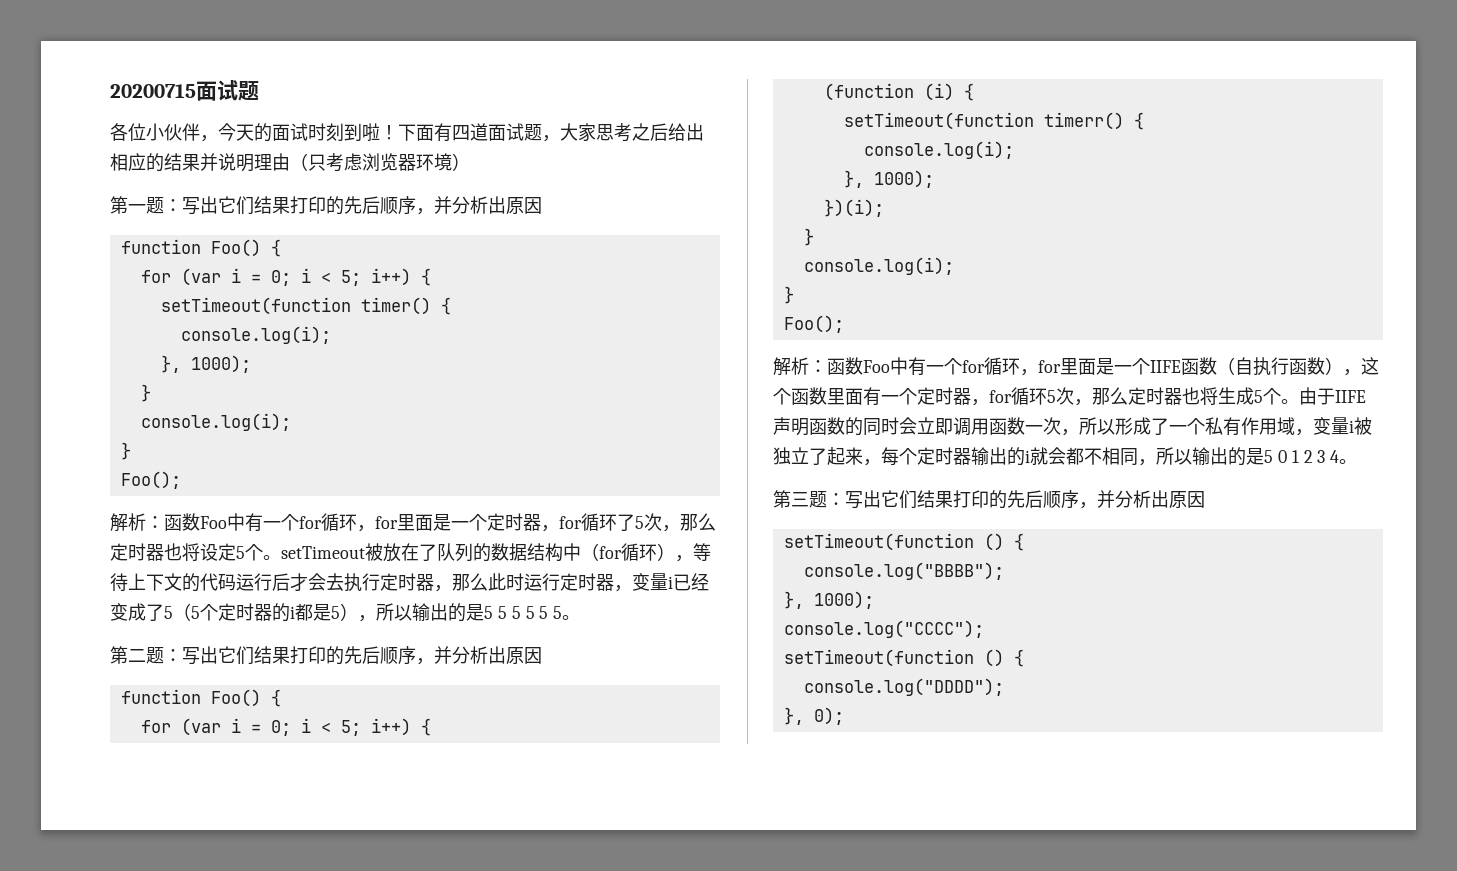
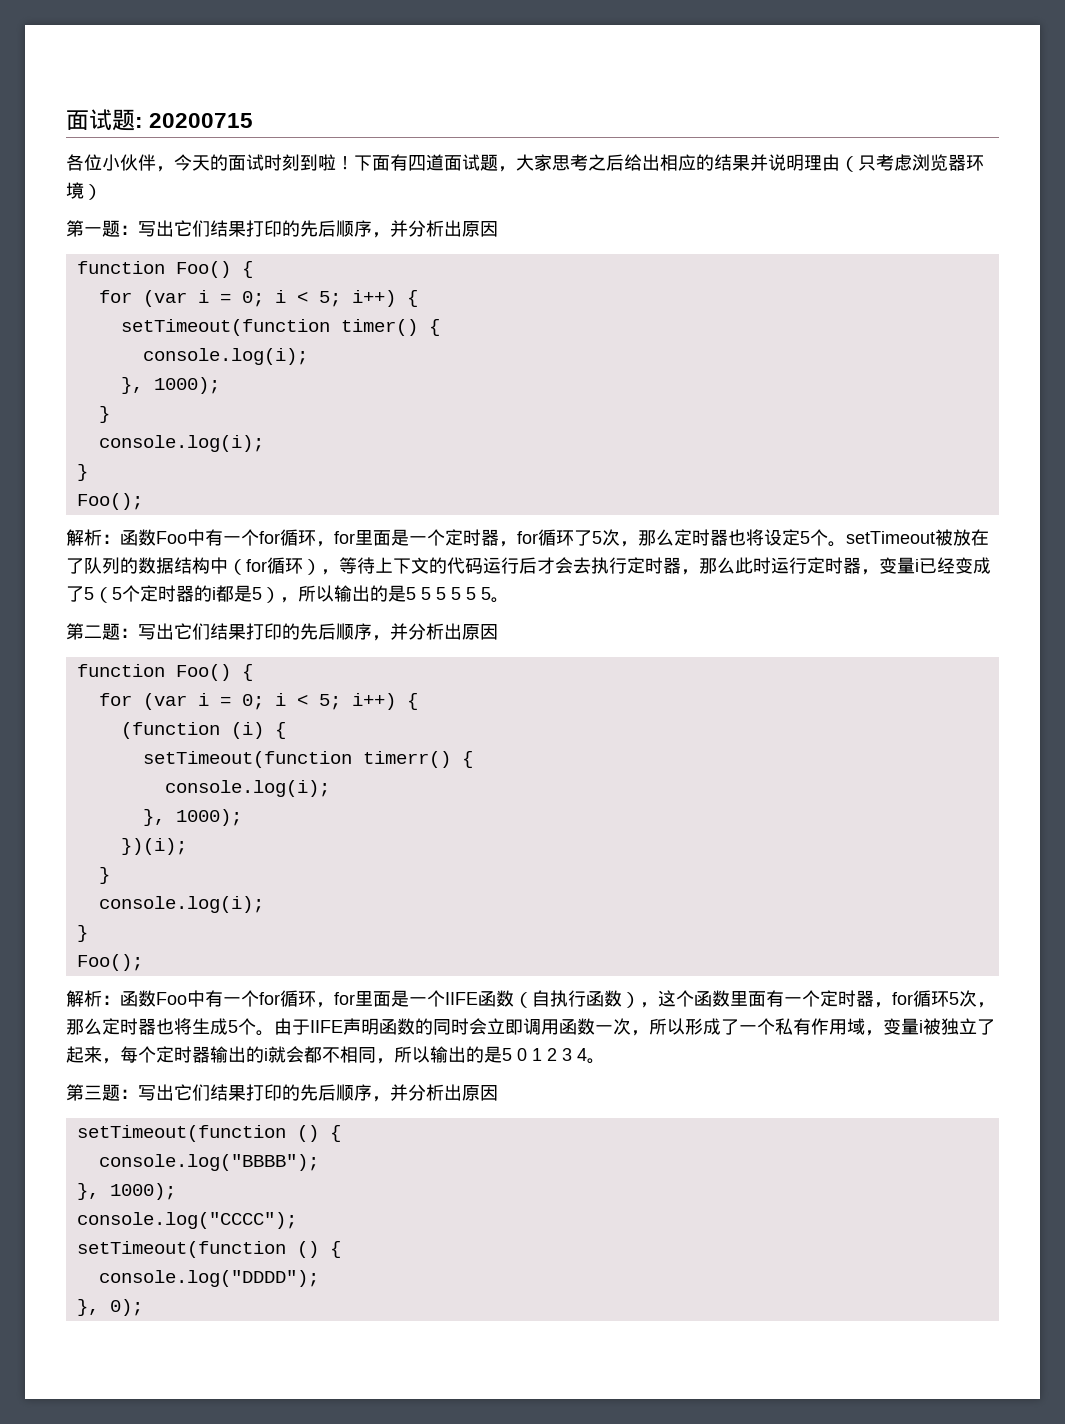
[110,80,259,101] 20200715面试题 -> [66,109,254,131] 面试题: 20200715

